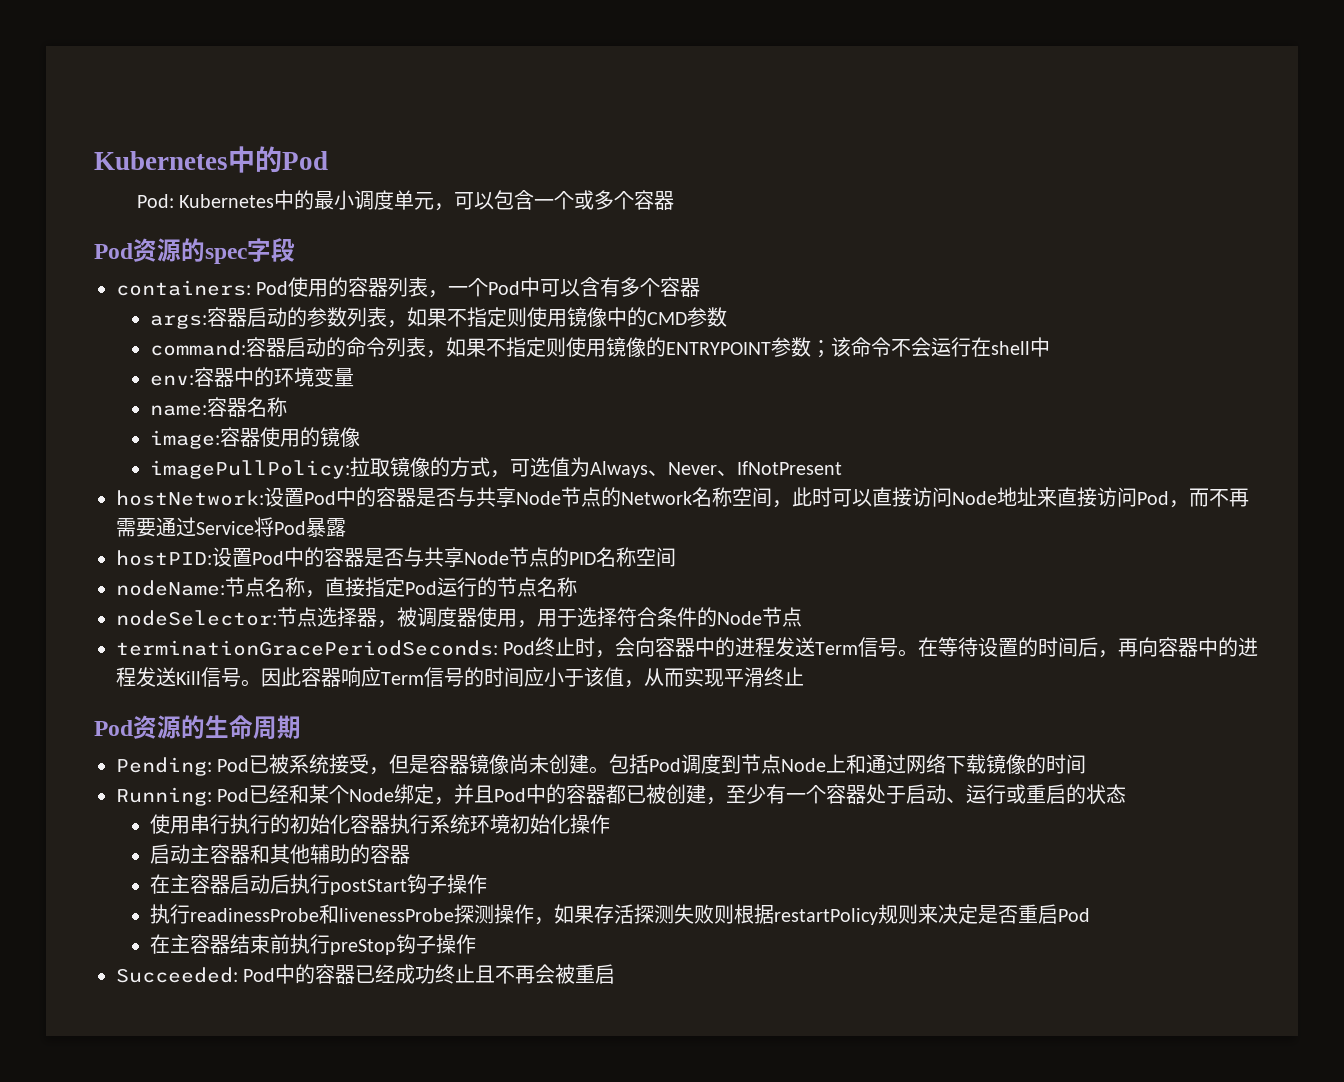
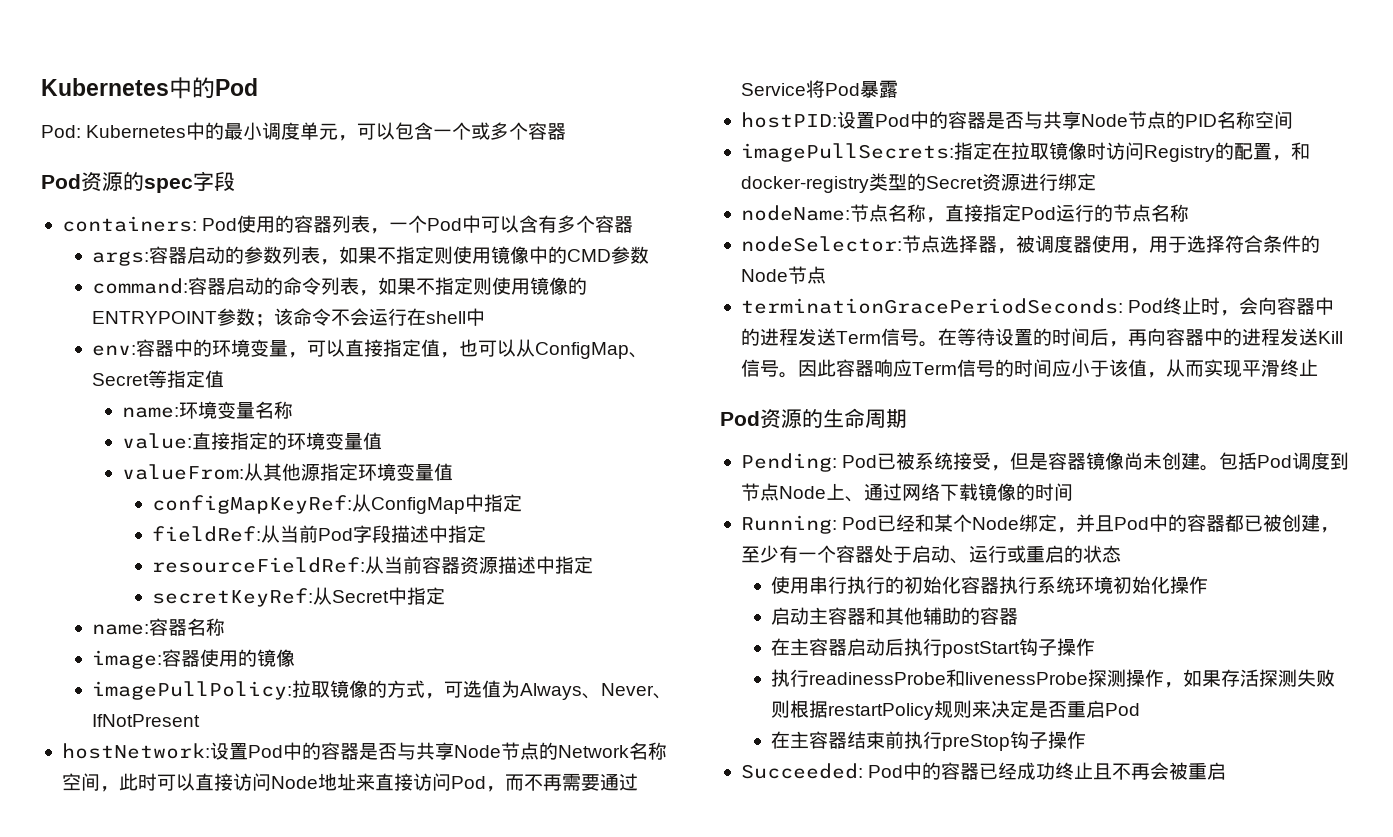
(354, 377) none -> [288,339,649,359] [92,370,225,388] [122,401,294,419] [122,432,383,450] [122,463,454,481] [152,494,523,514] [152,525,487,543] [152,556,594,574] [152,587,446,607] ，可以直接指定值，也可以从ConfigMap、Secret等指定值 // name:环境变量名称 // value:直接指定的环境变量值 // valueFrom:从其他源指定环境变量值 // configMapKeyRef:从ConfigMap中指定 // fieldRef:从当前Pod字段描述中指定 // resourceFieldRef:从当前容器资源描述中指定 // secretKeyRef:从Secret中指定
(676, 557) none -> [740,142,1310,162] [740,173,1096,193] // imagePullSecrets:指定在拉取镜像时访问Registry的配置，和docker-registry类型的Secret资源进行绑定
[846,754,867,774] 和 -> [844,496,864,502] 、

